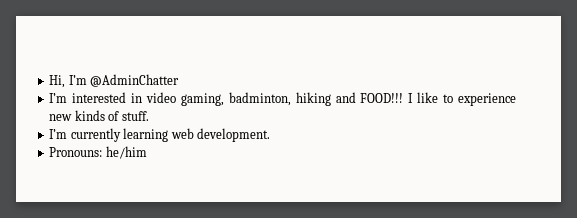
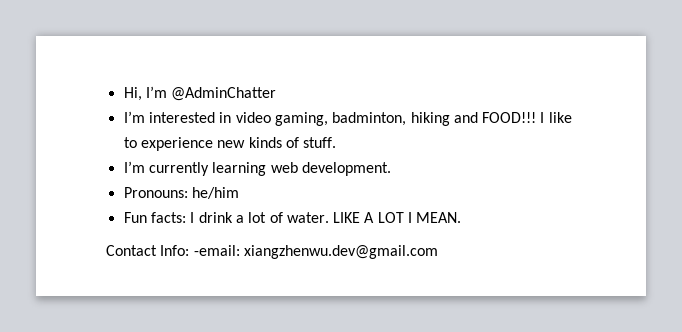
(147, 152) none -> [123,212,462,223] [106,245,438,259] // Fun facts: I drink a lot of water. LIKE A LOT I MEAN. // Contact Info: -email: xiangzhenwu.dev@gmail.com

